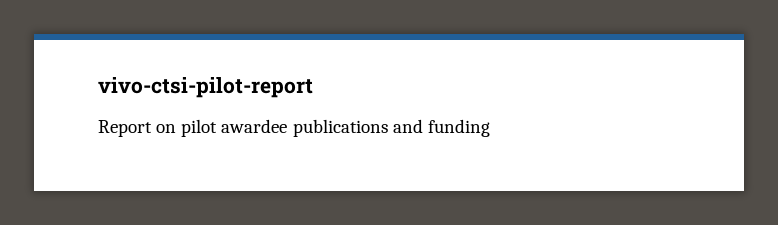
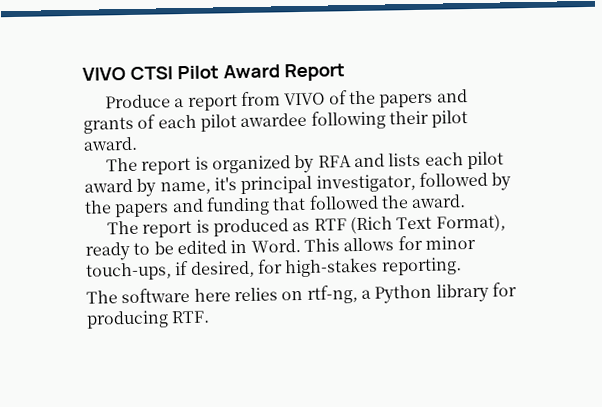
[98,77,313,98] [98,119,490,137] vivo-ctsi-pilot-report // Report on pilot awardee publications and funding -> [82,63,345,82] [105,89,468,111] [83,110,469,134] [83,136,138,151] [106,151,504,175] [84,171,512,197] [84,194,467,218] [107,214,506,238] [85,235,476,261] [86,257,462,281] [86,282,517,304] [86,310,211,329] VIVO CTSI Pilot Award Report // Produce a report from VIVO of the papers and grants of each pilot awardee following their pilot award. // The report is organized by RFA and lists each pilot award by name, it's principal investigator, followed by the papers and funding that followed the award. // The report is produced as RTF (Rich Text Format), ready to be edited in Word. This allows for minor touch-ups, if desired, for high-stakes reporting. // The software here relies on rtf-ng, a Python library for producing RTF.

